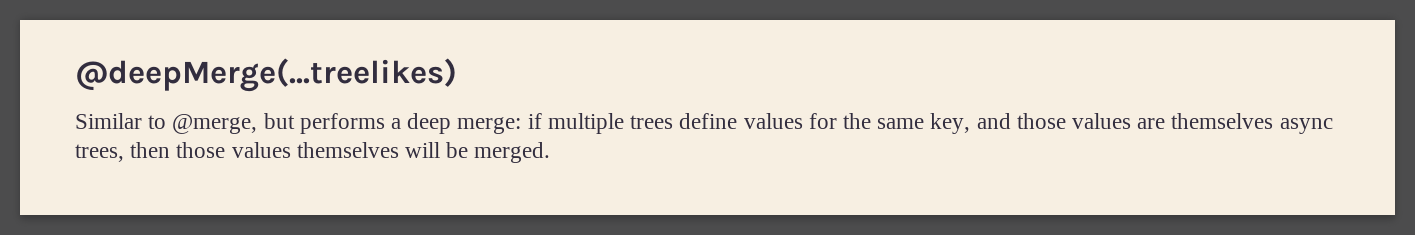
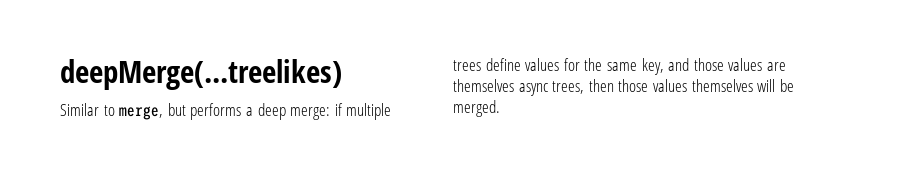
[75,58,457,92] @deepMerge(...treelikes) -> [60,59,342,90] deepMerge(...treelikes)
[172,114,258,134] @merge, -> [119,106,164,120] merge,

